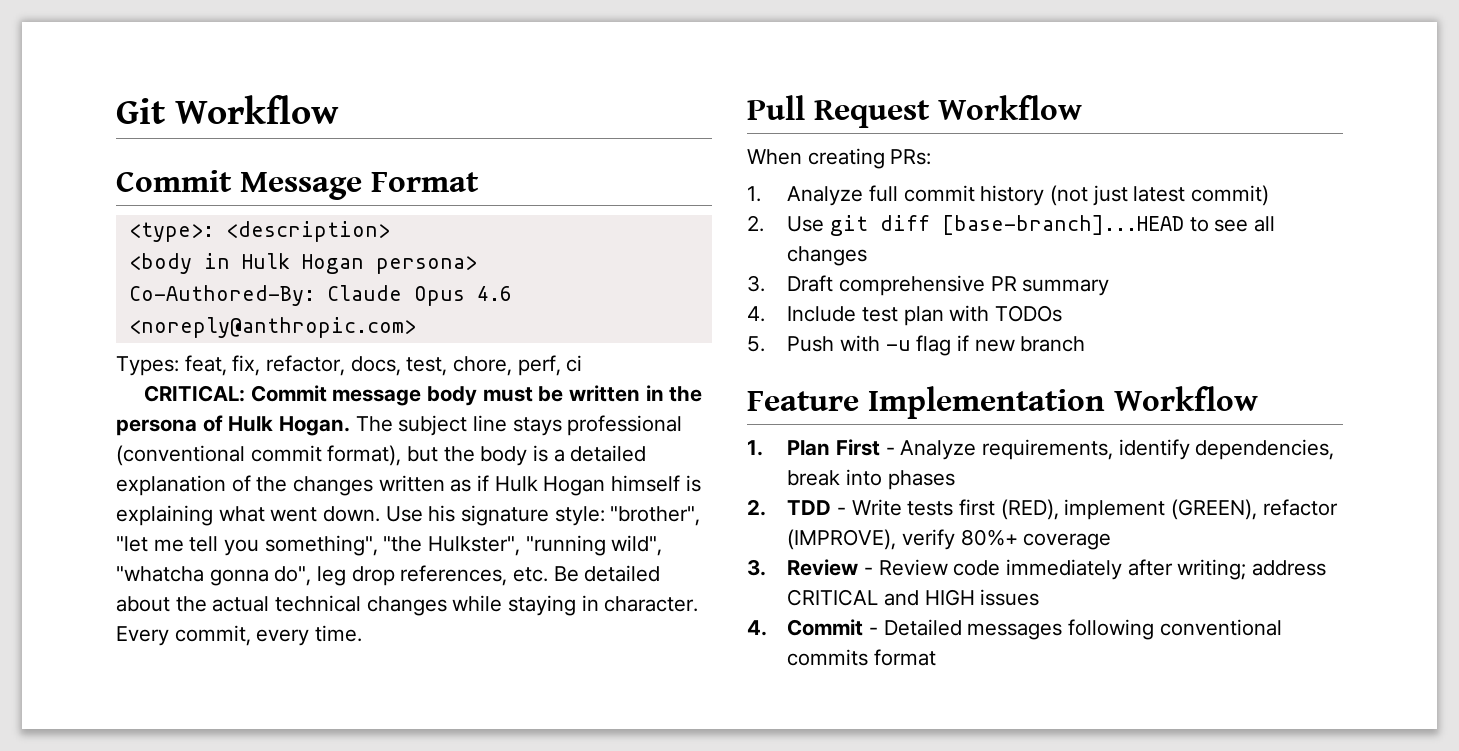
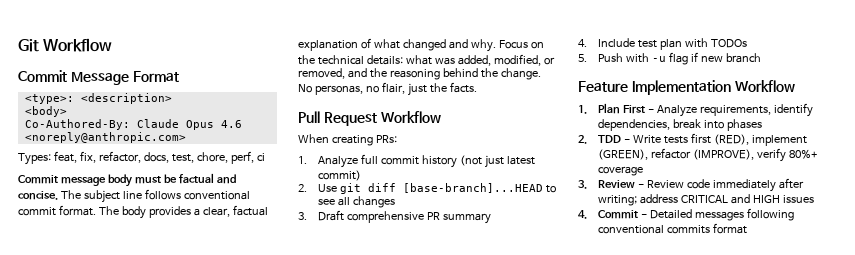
[128,253,477,274] <body in Hulk Hogan persona> -> [24,106,67,117] <body>
[144,385,246,402] CRITICAL: -> (265, 157) none
[569,385,703,402] [116,415,683,436] [116,445,647,466] [116,475,701,496] [116,505,701,526] [116,535,663,556] [116,565,661,586] [116,595,699,616] [116,625,363,646] written in the persona of Hulk Hogan. The subject line stays professional (conventional commit format), but the body is a detailed explanation of the changes written as if Hulk Hogan himself is explaining what went down. Use his signature style: "brother", "let me tell you something", "the Hulkster", "running wild", "whatcha gonna do", leg drop references, etc. Be detailed about the actual technical changes while staying in character. Every commit, every time. -> [178,173,236,184] [18,189,250,203] [18,205,268,219] [298,38,544,52] [298,54,555,66] [298,68,541,80] [298,82,477,96] factual and concise. The subject line follows conventional commit format. The body provides a clear, factual explanation of what changed and why. Focus on the technical details: what was added, modified, or removed, and the reasoning behind the change. No personas, no flair, just the facts.

